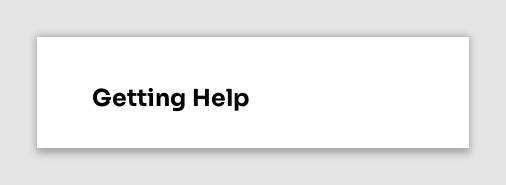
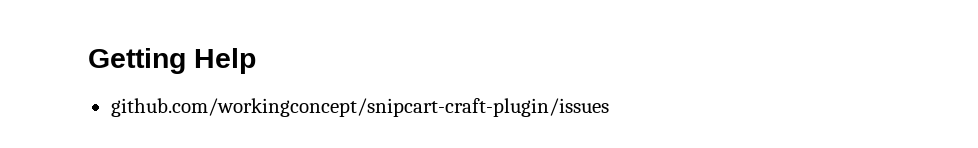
(251, 99) none -> [110,98,609,117] // github.com/workingconcept/snipcart-craft-plugin/issues

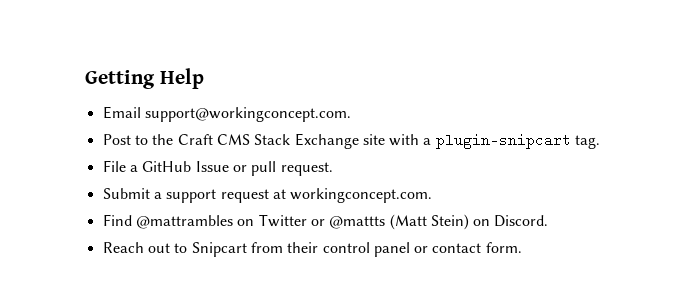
[110,98,609,117] github.com/workingconcept/snipcart-craft-plugin/issues -> [102,106,351,122] [102,133,601,149] [102,160,333,176] [102,188,433,203] [102,214,549,230] [102,242,522,257] Email support@workingconcept.com. // Post to the Craft CMS Stack Exchange site with a plugin-snipcart tag. // File a GitHub Issue or pull request. // Submit a support request at workingconcept.com. // Find @mattrambles on Twitter or @mattts (Matt Stein) on Discord. // Reach out to Snipcart from their control panel or contact form.

